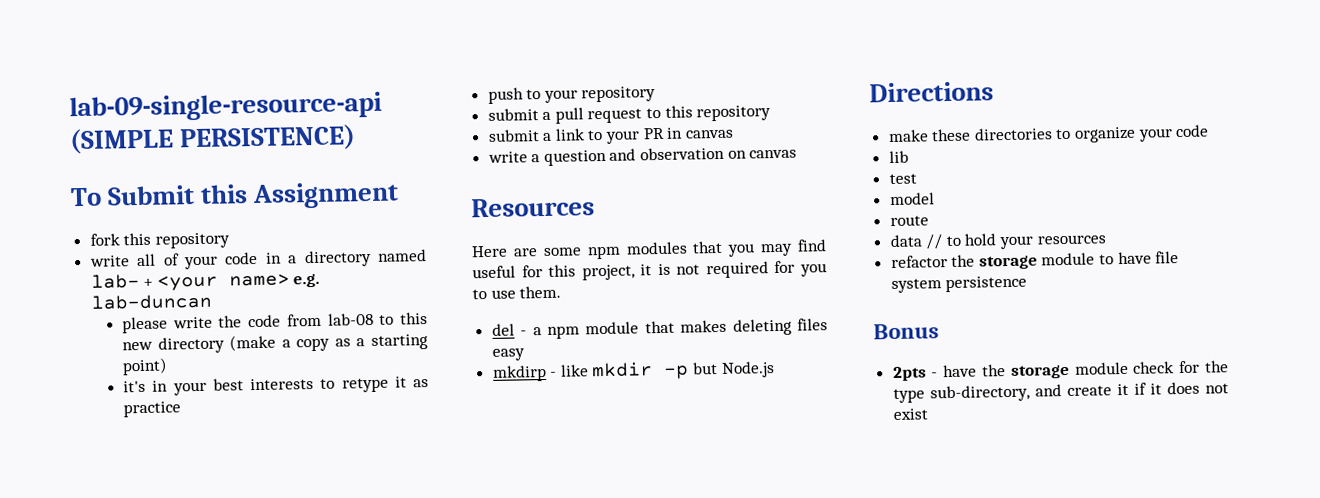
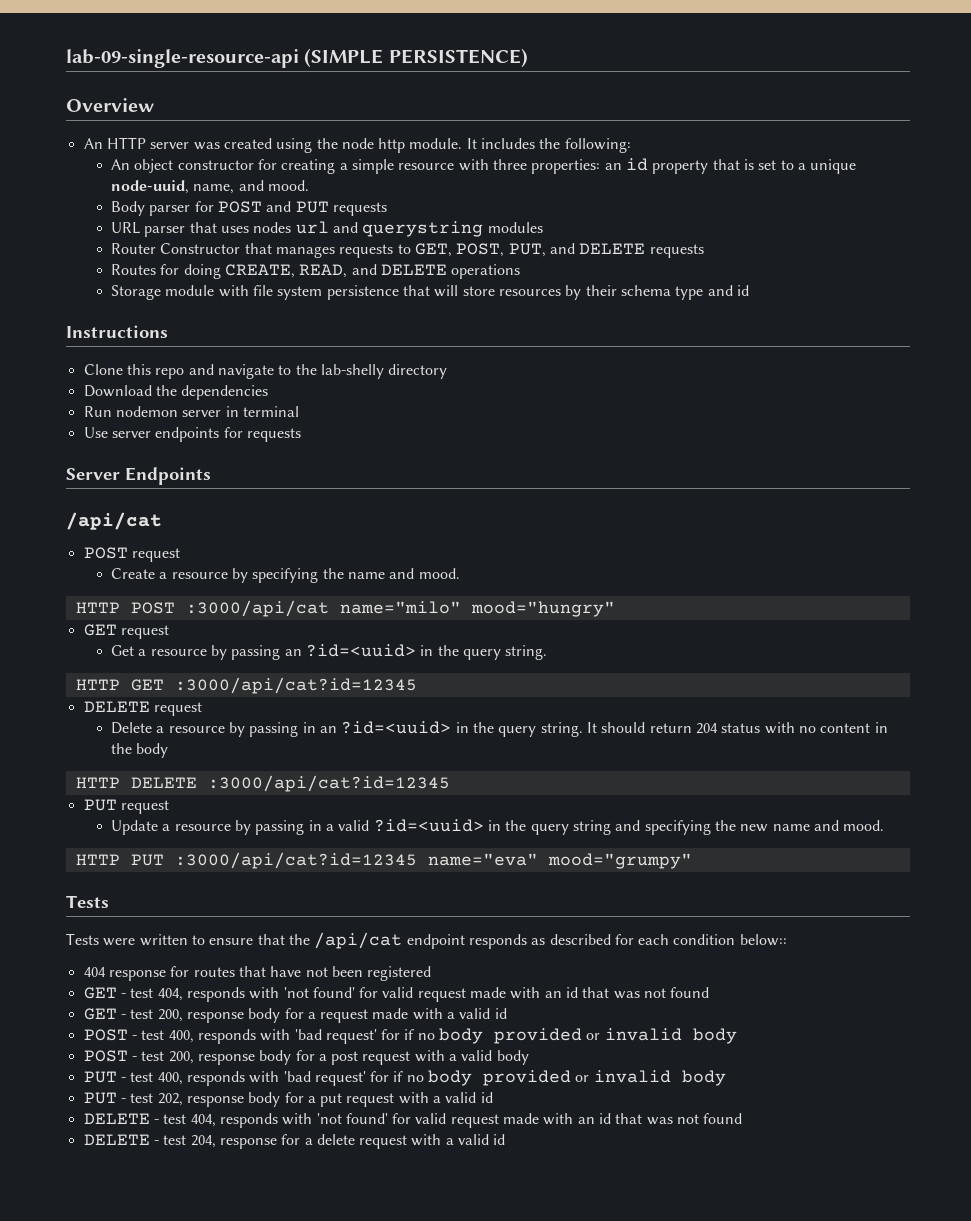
[70,181,400,210] [89,232,230,249] [89,249,427,270] [90,273,321,291] [90,293,212,310] [122,312,428,334] [122,334,428,354] [122,357,169,376] [123,376,429,396] [123,401,182,418] [487,86,657,104] [487,105,772,124] [487,127,734,144] [487,146,798,166] [471,197,595,218] [471,239,827,260] [472,260,827,281] [472,285,562,300] [491,318,828,339] [491,348,525,361] [491,361,775,382] [869,81,994,103] [887,124,1210,143] [888,150,909,164] [888,173,917,185] [889,192,935,206] [889,215,929,227] [889,233,1106,250] [890,251,1180,270] [890,275,1028,294] [873,323,939,340] [892,360,1229,382] [892,381,1229,404] [892,408,928,420] To Submit this Assignment // fork this repository // write all of your code in a directory named lab- + <your name> e.g. lab-duncan // please write the code from lab-08 to this new directory (make a copy as a starting point) // it's in your best interests to retype it as practice // push to your repository // submit a pull request to this repository // submit a link to your PR in canvas // write a question and observation on canvas // Resources // Here are some npm modules that you may find useful for this project, it is not required for you to use them. // del - a npm module that makes deleting files easy // mkdirp - like mkdir -p but Node.js // Directions // make these directories to organize your code // lib // test // model // route // data // to hold your resources // refactor the storage module to have file system persistence // Bonus // 2pts - have the storage module check for the type sub-directory, and create it if it does not exist -> [66,98,154,112] [83,137,631,153] [111,158,857,174] [111,180,310,194] [111,201,388,216] [111,221,543,237] [111,243,704,258] [111,264,521,279] [111,285,749,300] [66,325,168,338] [83,364,448,379] [83,385,269,400] [83,406,299,417] [83,427,301,442] [66,467,211,485] [66,512,162,530] [83,547,180,562] [111,568,460,583] [75,600,615,617] [83,624,169,639] [111,644,548,660] [75,677,417,694] [83,701,202,716] [111,721,888,737] [111,743,169,758] [75,775,450,792] [83,799,169,814] [111,819,885,835] [75,852,692,869] [66,895,109,908] [66,932,787,949] [83,966,432,981] [83,987,710,1002] [83,1008,507,1023] [83,1028,737,1044] [83,1050,529,1065] [83,1070,726,1086] [83,1092,493,1107] [83,1113,743,1128] [83,1134,506,1149] Overview // An HTTP server was created using the node http module. It includes the following: // An object constructor for creating a simple resource with three properties: an id property that is set to a unique node-uuid, name, and mood. // Body parser for POST and PUT requests // URL parser that uses nodes url and querystring modules // Router Constructor that manages requests to GET, POST, PUT, and DELETE requests // Routes for doing CREATE, READ, and DELETE operations // Storage module with file system persistence that will store resources by their schema type and id // Instructions // Clone this repo and navigate to the lab-shelly directory // Download the dependencies // Run nodemon server in terminal // Use server endpoints for requests // Server Endpoints // /api/cat // POST request // Create a resource by specifying the name and mood. // HTTP POST :3000/api/cat name="milo" mood="hungry" // GET request // Get a resource by passing an ?id=<uuid> in the query string. // HTTP GET :3000/api/cat?id=12345 // DELETE request // Delete a resource by passing in an ?id=<uuid> in the query string. It should return 204 status with no content in the body // HTTP DELETE :3000/api/cat?id=12345 // PUT request // Update a resource by passing in a valid ?id=<uuid> in the query string and specifying the new name and mood. // HTTP PUT :3000/api/cat?id=12345 name="eva" mood="grumpy" // Tests // Tests were written to ensure that the /api/cat endpoint responds as described for each condition below:: // 404 response for routes that have not been registered // GET - test 404, responds with 'not found' for valid request made with an id that was not found // GET - test 200, response body for a request made with a valid id // POST - test 400, responds with 'bad request' for if no body provided or invalid body // POST - test 200, response body for a post request with a valid body // PUT - test 400, responds with 'bad request' for if no body provided or invalid body // PUT - test 202, response body for a put request with a valid id // DELETE - test 404, responds with 'not found' for valid request made with an id that was not found // DELETE - test 204, response for a delete request with a valid id

